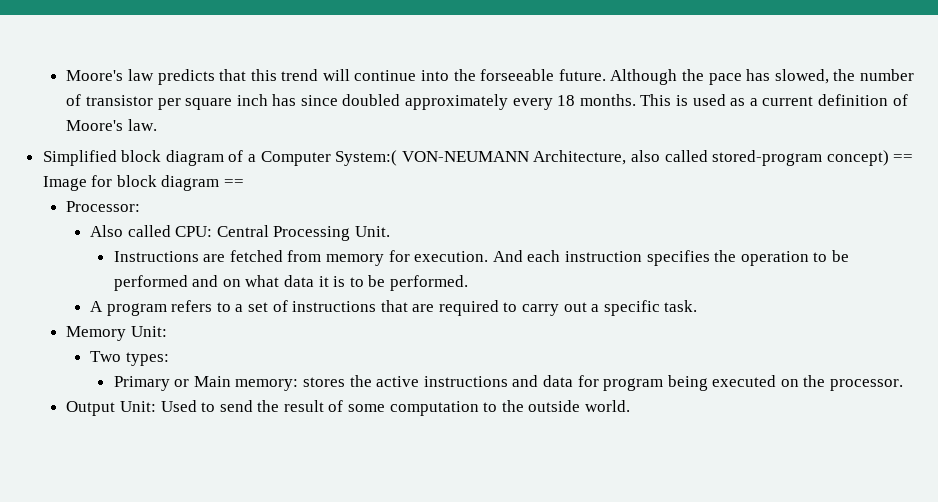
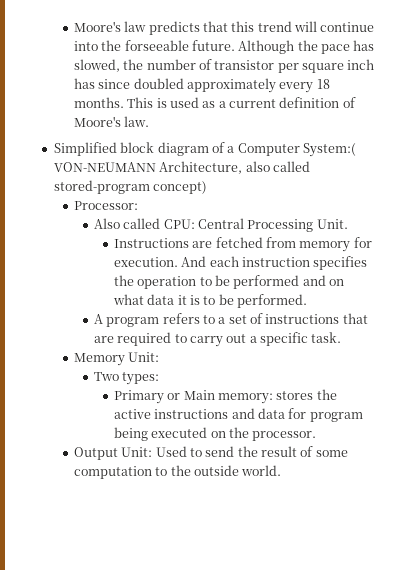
[893,154,914,162] [42,175,245,191] == Image for block diagram == -> (208, 187) none

